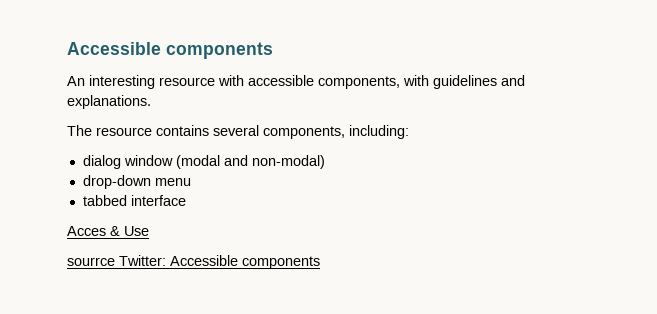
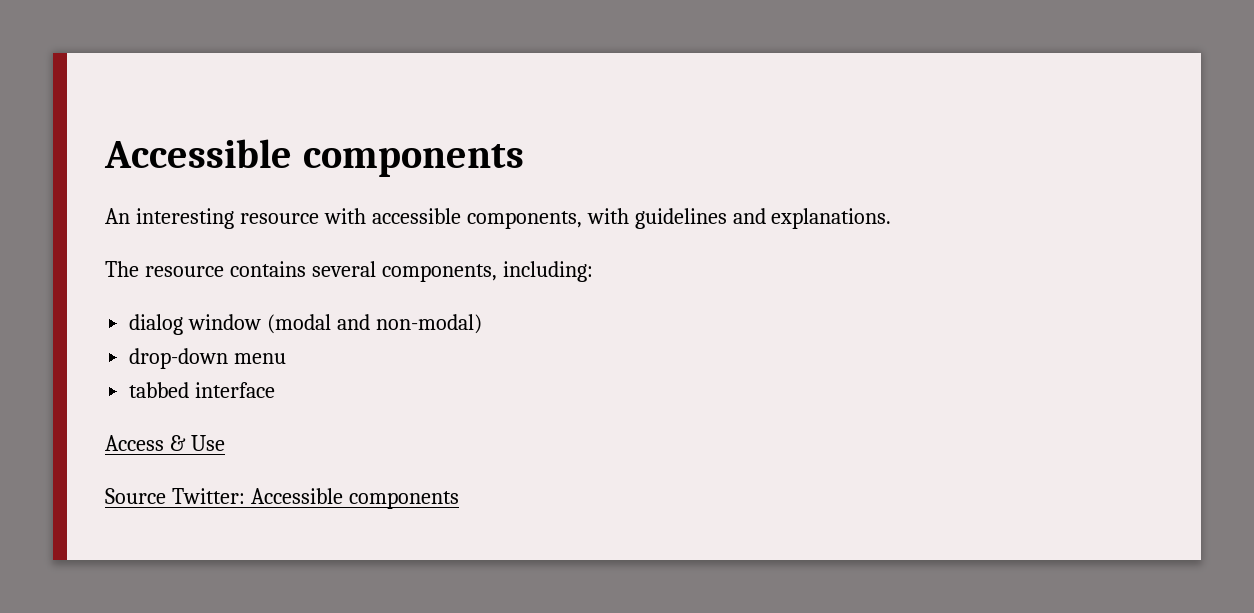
[67,226,106,236] Acces -> [105,435,164,451] Access
[67,257,115,266] sourrce -> [105,488,166,504] Source

